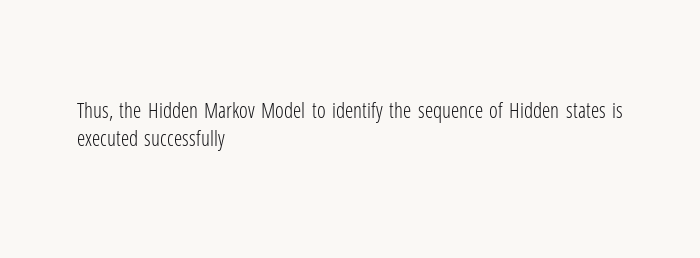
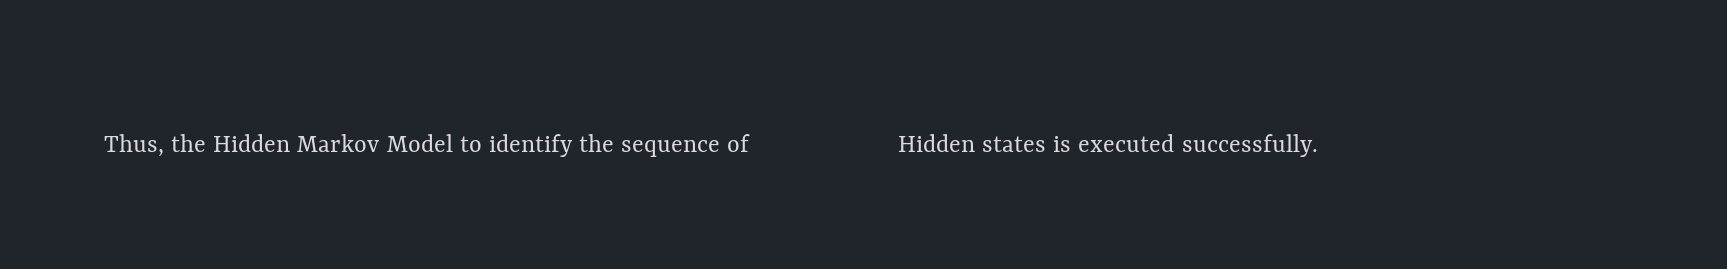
[143,130,225,151] successfully -> [1181,134,1318,157] successfully.

